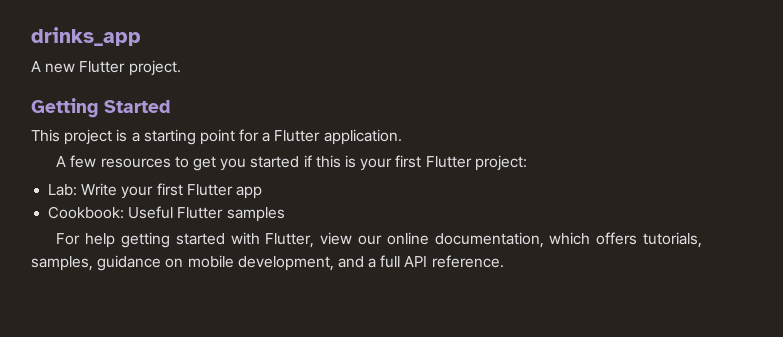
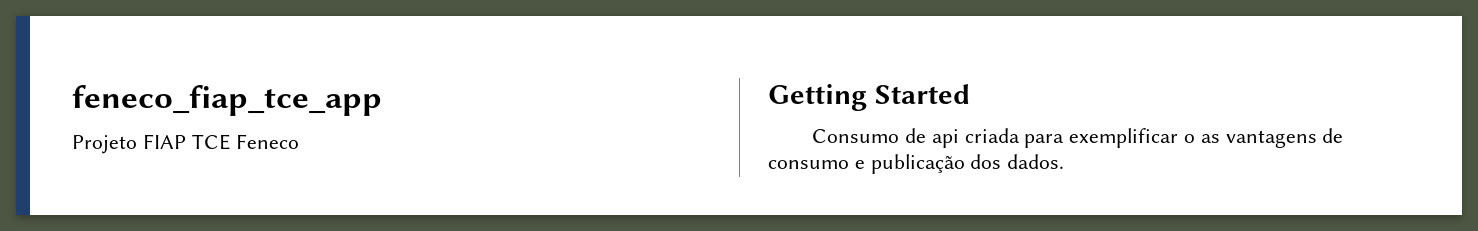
[31,27,141,46] [31,60,181,76] [31,98,170,118] [31,129,402,145] [56,155,527,171] [48,183,262,199] [48,206,285,222] [56,232,702,248] [31,255,504,271] drinks_app // A new Flutter project. // Getting Started // This project is a starting point for a Flutter application. // A few resources to get you started if this is your first Flutter project: // Lab: Write your first Flutter app // Cookbook: Useful Flutter samples // For help getting started with Flutter, view our online documentation, which offers tutorials, samples, guidance on mobile development, and a full API reference. -> [72,85,382,116] [72,134,300,154] [768,84,970,111] [812,128,1344,148] [768,154,1065,174] feneco_fiap_tce_app // Projeto FIAP TCE Feneco // Getting Started // Consumo de api criada para exemplificar o as vantagens de consumo e publicação dos dados.

